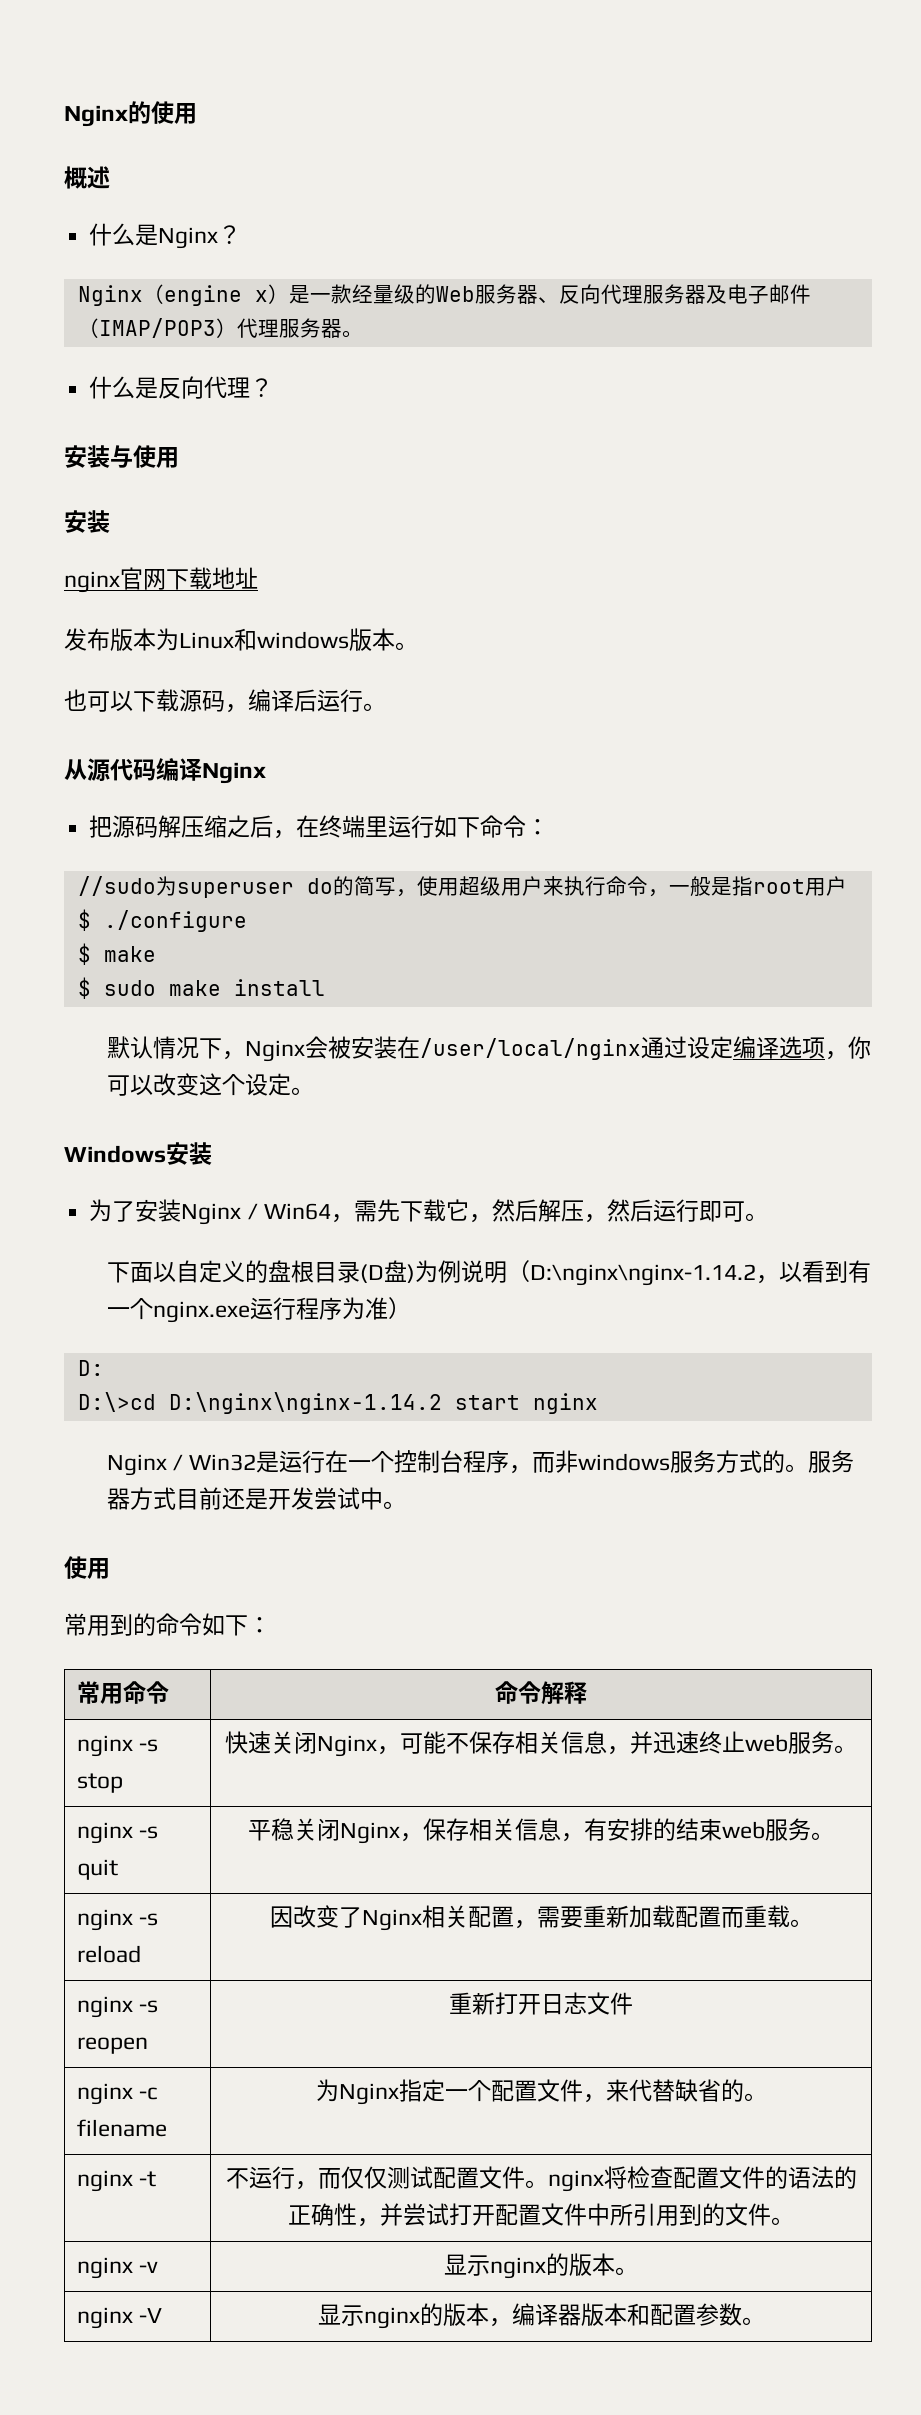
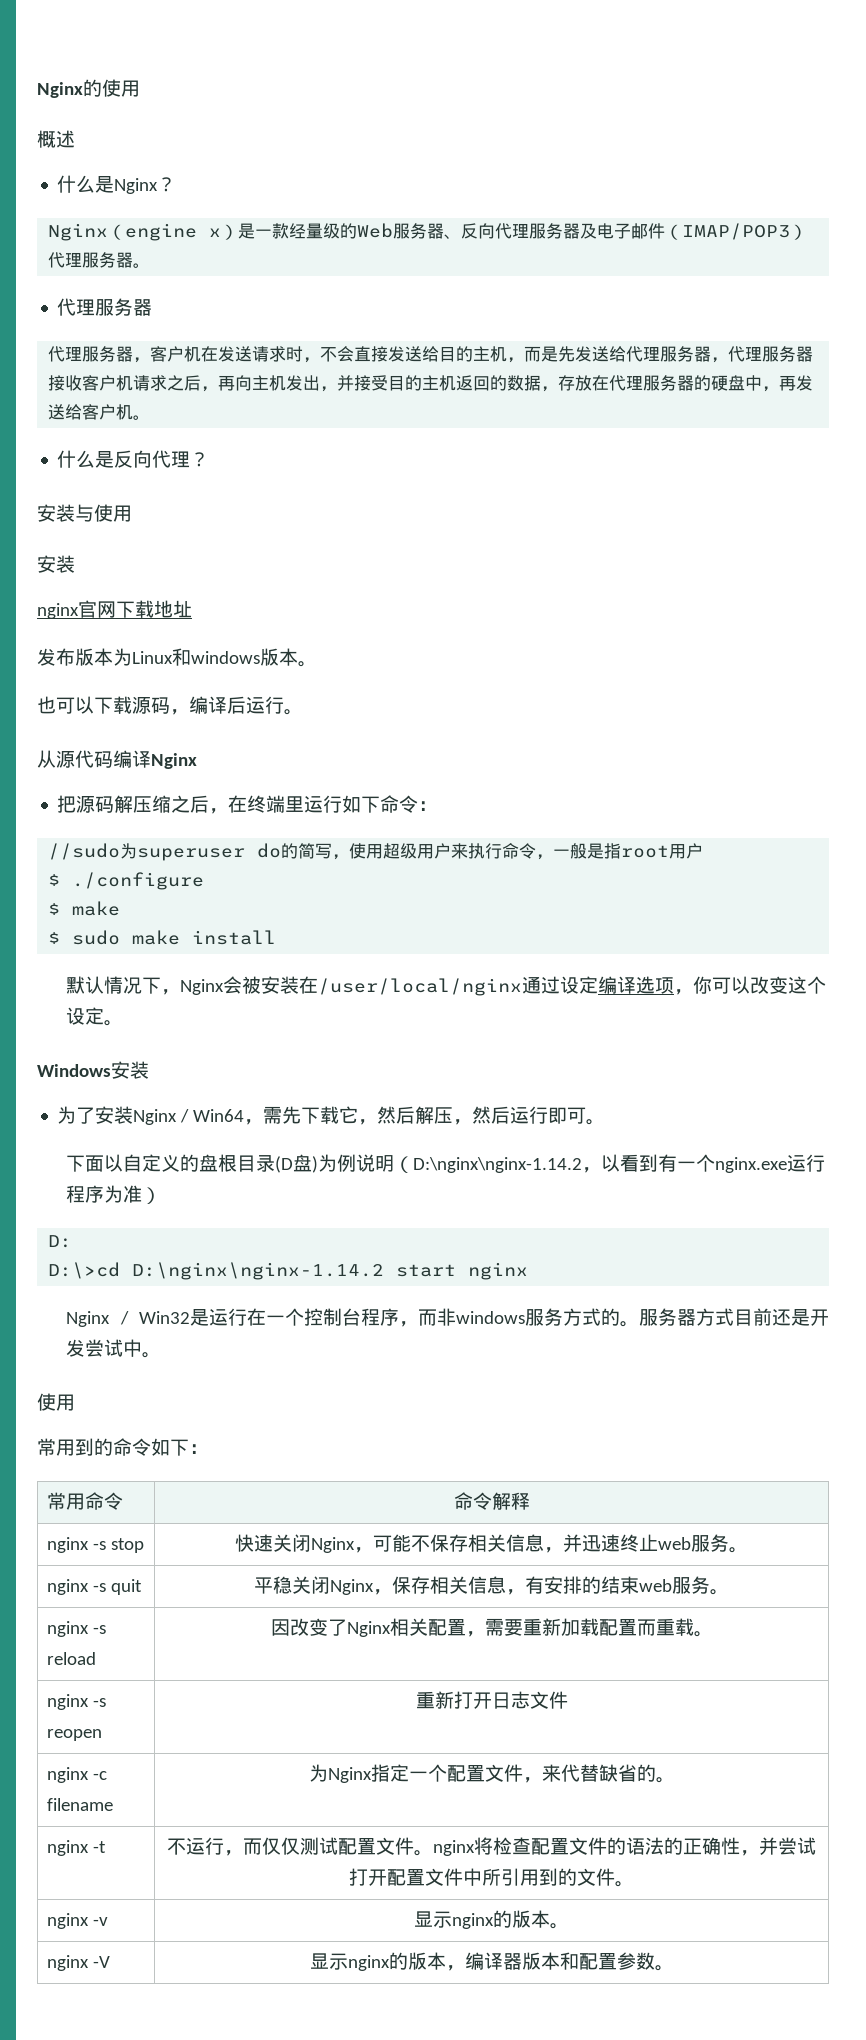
(363, 334) none -> [57,298,153,316] [48,346,814,363] [48,375,814,392] [48,404,151,420] // 代理服务器 // 代理服务器，客户机在发送请求时，不会直接发送给目的主机，而是先发送给代理服务器，代理服务器接收客户机请求之后，再向主机发出，并接受目的主机返回的数据，存放在代理服务器的硬盘中，再发送给客户机。

